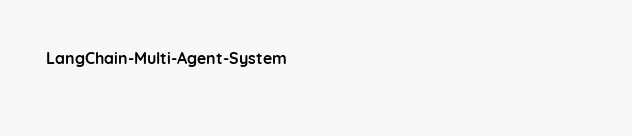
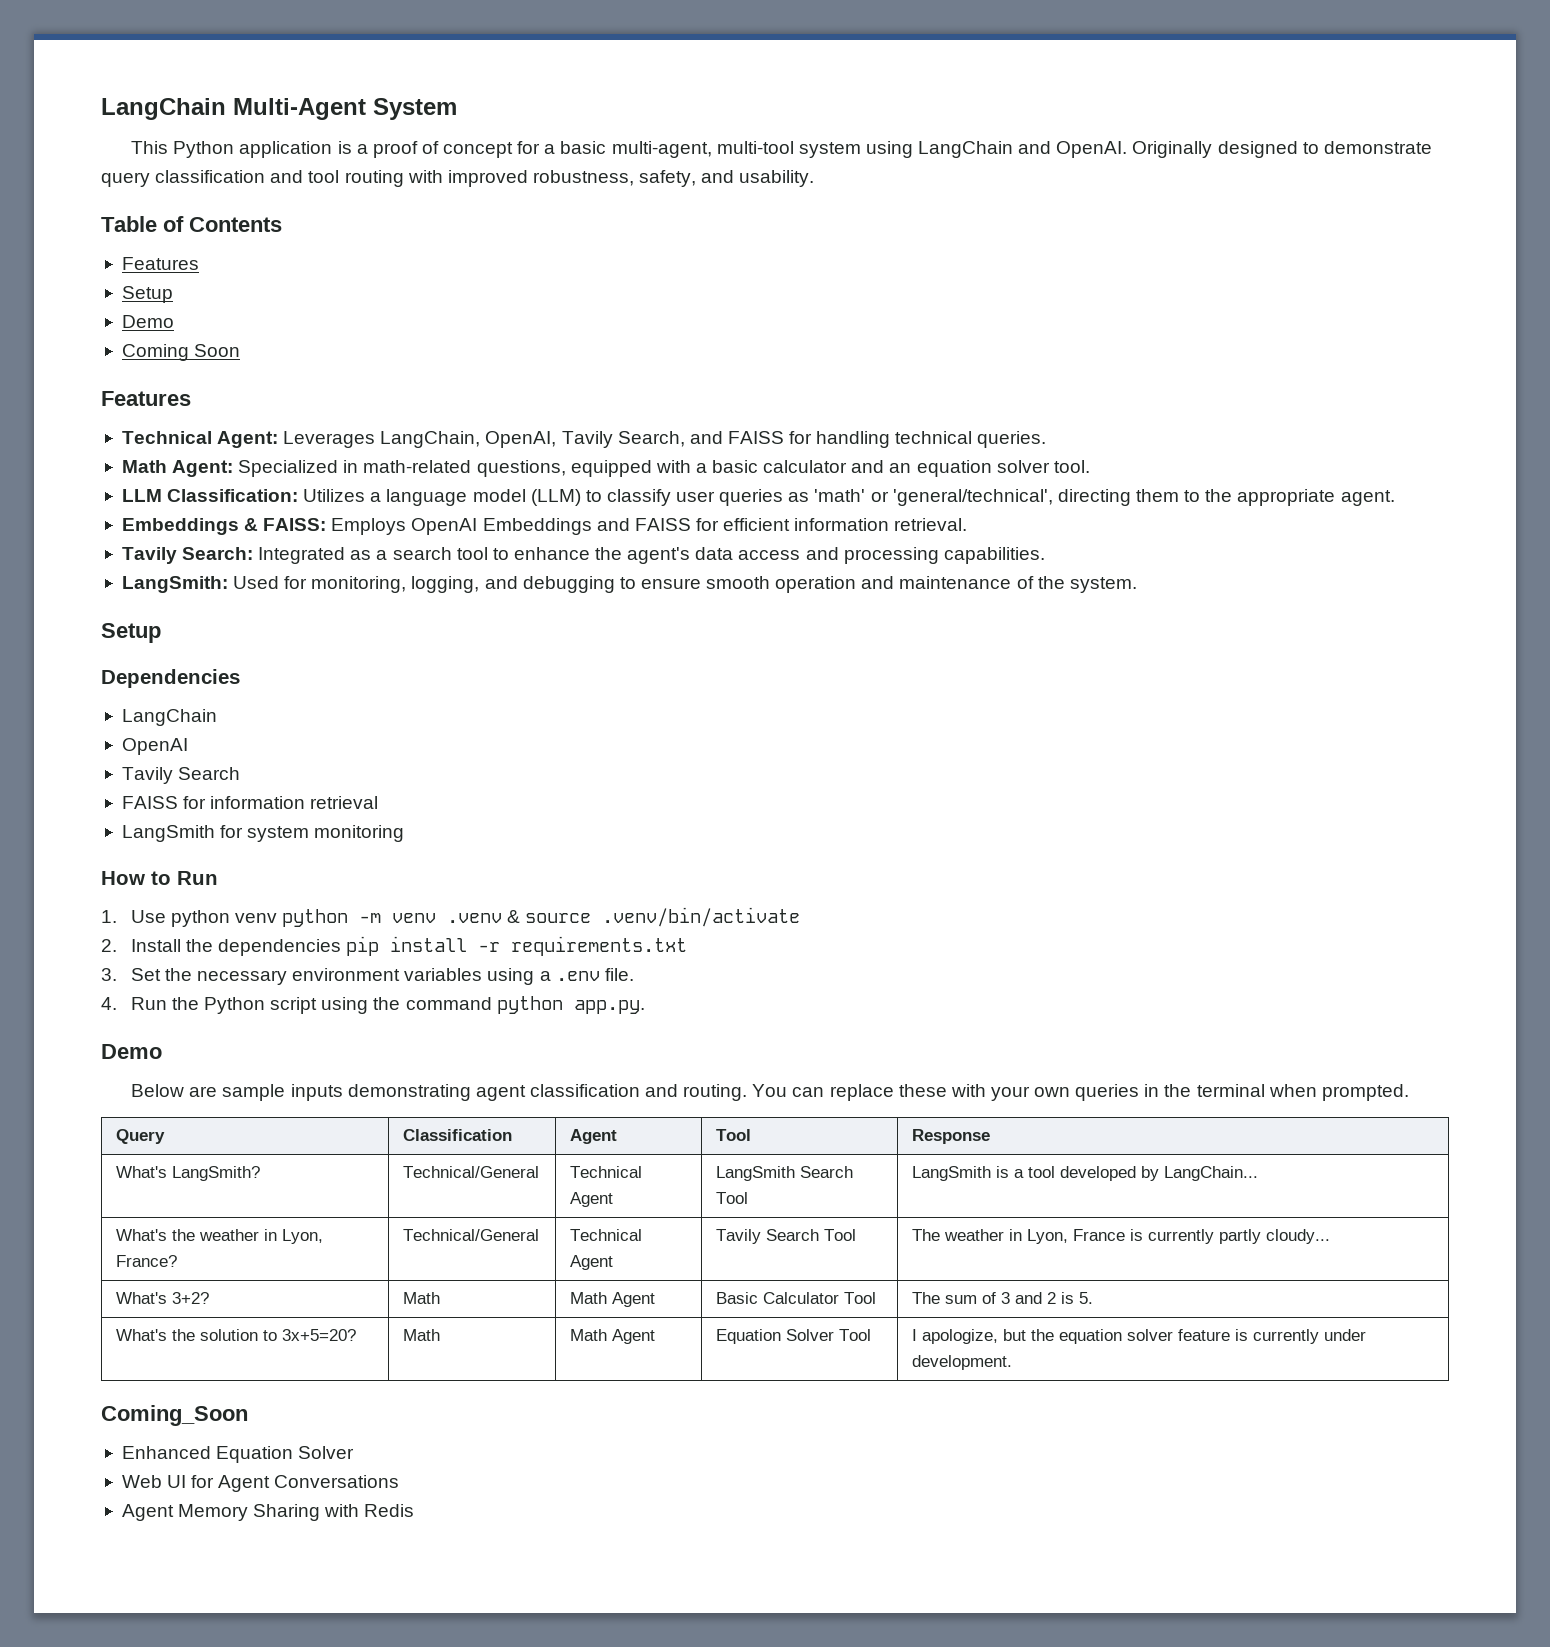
[46,51,287,67] LangChain-Multi-Agent-System -> [101,98,457,120] [131,141,1432,158] [101,170,815,187] [101,216,282,232] [121,257,199,270] [121,286,173,303] [121,315,174,328] [121,344,241,361] [101,391,191,406] [121,431,1047,448] [121,460,1090,477] [121,489,1395,506] [121,518,968,535] [121,547,1045,564] [121,576,1137,593] [101,623,161,643] [101,669,240,688] [121,709,217,726] [121,738,188,755] [121,767,241,784] [121,796,379,809] [121,825,405,842] [101,871,218,885] [101,907,801,927] [101,936,688,956] [101,968,634,985] [101,996,645,1014] [101,1044,162,1059] [131,1084,1409,1101] [115,1129,165,1144] [402,1129,512,1141] [569,1129,617,1144] [715,1129,751,1141] [911,1129,990,1144] [115,1166,260,1181] [402,1166,539,1178] [569,1166,642,1178] [569,1192,613,1207] [715,1166,853,1181] [715,1192,748,1204] [911,1166,1258,1181] [115,1229,323,1244] [115,1255,177,1267] [402,1229,539,1241] [569,1229,642,1241] [569,1255,613,1270] [715,1229,856,1244] [911,1229,1330,1244] [115,1292,209,1304] [402,1292,440,1304] [569,1292,655,1307] [715,1292,876,1304] [911,1292,1093,1304] [115,1329,356,1341] [402,1329,440,1341] [569,1329,655,1344] [715,1329,871,1344] [911,1329,1366,1344] [911,1355,1012,1370] [101,1405,248,1426] [121,1446,355,1463] [121,1475,400,1492] [121,1504,415,1521] LangChain Multi-Agent System // This Python application is a proof of concept for a basic multi-agent, multi-tool system using LangChain and OpenAI. Originally designed to demonstrate query classification and tool routing with improved robustness, safety, and usability. // Table of Contents // Features // Setup // Demo // Coming Soon // Features // Technical Agent: Leverages LangChain, OpenAI, Tavily Search, and FAISS for handling technical queries. // Math Agent: Specialized in math-related questions, equipped with a basic calculator and an equation solver tool. // LLM Classification: Utilizes a language model (LLM) to classify user queries as 'math' or 'general/technical', directing them to the appropriate agent. // Embeddings & FAISS: Employs OpenAI Embeddings and FAISS for efficient information retrieval. // Tavily Search: Integrated as a search tool to enhance the agent's data access and processing capabilities. // LangSmith: Used for monitoring, logging, and debugging to ensure smooth operation and maintenance of the system. // Setup // Dependencies // LangChain // OpenAI // Tavily Search // FAISS for information retrieval // LangSmith for system monitoring // How to Run // 1. Use python venv python -m venv .venv & source .venv/bin/activate // 2. Install the dependencies pip install -r requirements.txt // 3. Set the necessary environment variables using a .env file. // 4. Run the Python script using the command python app.py. // Demo // Below are sample inputs demonstrating agent classification and routing. You can replace these with your own queries in the terminal when prompted. // Query | Classification | Agent | Tool | Response // What's LangSmith? | Technical/General | Technical Agent | LangSmith Search Tool | LangSmith is a tool developed by LangChain... // What's the weather in Lyon, France? | Technical/General | Technical Agent | Tavily Search Tool | The weather in Lyon, France is currently partly cloudy... // What's 3+2? | Math | Math Agent | Basic Calculator Tool | The sum of 3 and 2 is 5. // What's the solution to 3x+5=20? | Math | Math Agent | Equation Solver Tool | I apologize, but the equation solver feature is currently under development. // Coming_Soon // Enhanced Equation Solver // Web UI for Agent Conversations // Agent Memory Sharing with Redis

